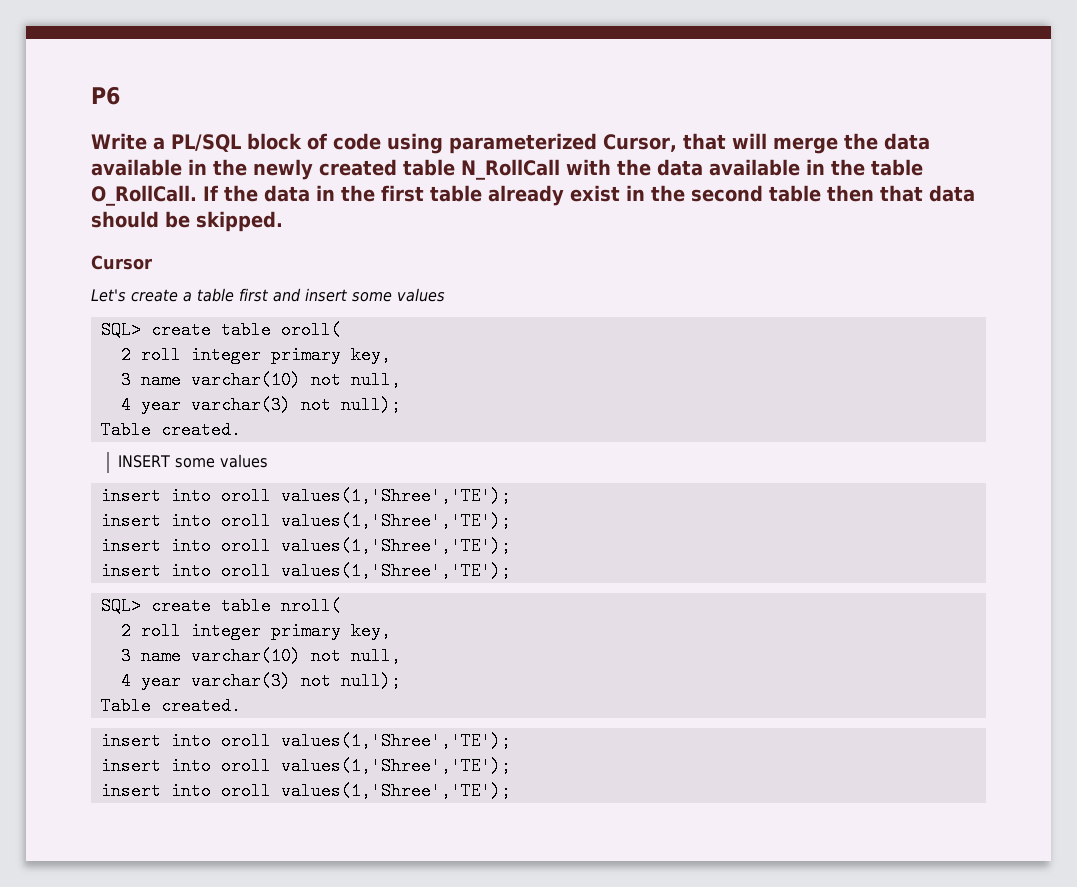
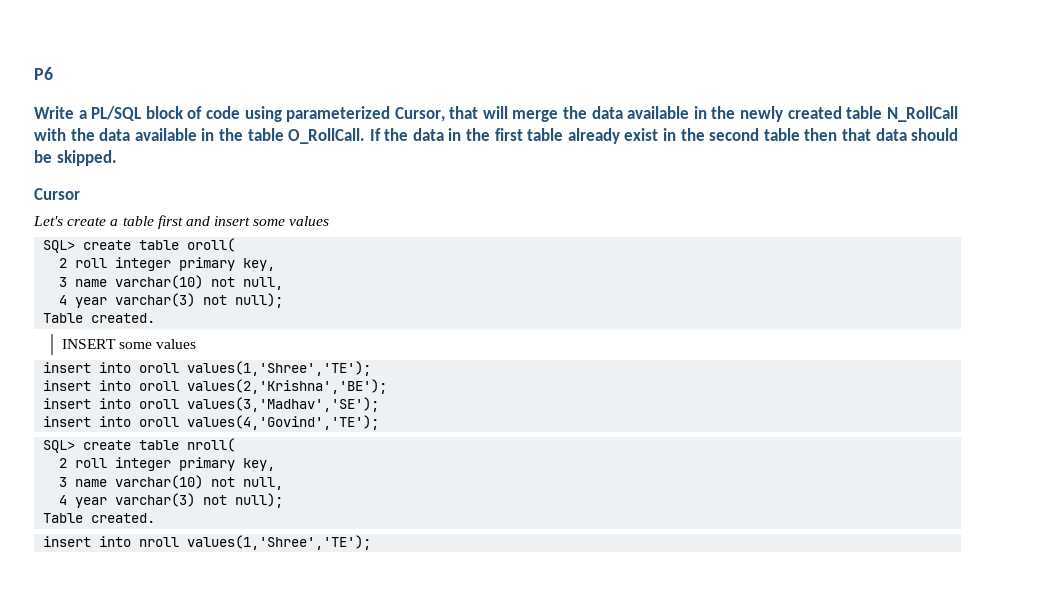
[280,512,511,530] [100,537,511,555] [100,562,511,580] values(1,'Shree','TE'); // insert into oroll values(1,'Shree','TE'); // insert into oroll values(1,'Shree','TE'); -> [187,379,388,394] [43,397,380,412] [43,415,380,430] values(2,'Krishna','BE'); // insert into oroll values(3,'Madhav','SE'); // insert into oroll values(4,'Govind','TE');
[220,732,511,750] [100,757,511,775] [100,782,511,800] oroll values(1,'Shree','TE'); // insert into oroll values(1,'Shree','TE'); // insert into oroll values(1,'Shree','TE'); -> [139,535,372,550] nroll values(1,'Shree','TE');

